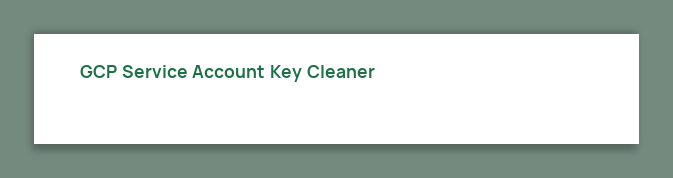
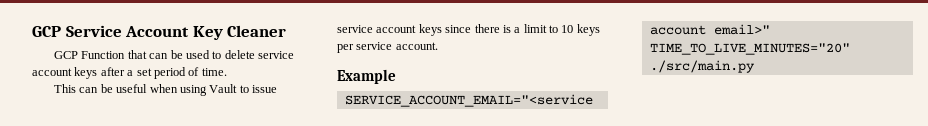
(375, 71) none -> [54,50,295,59] [32,67,227,79] [54,84,278,96] [337,24,600,36] [337,42,438,53] [337,69,396,84] [344,94,593,107] [649,24,770,35] [649,43,850,55] [649,60,755,73] // GCP Function that can be used to delete service account keys after a set period of time. // This can be useful when using Vault to issue service account keys since there is a limit to 10 keys per service account. // Example // SERVICE_ACCOUNT_EMAIL="<service account email>" TIME_TO_LIVE_MINUTES="20" ./src/main.py

